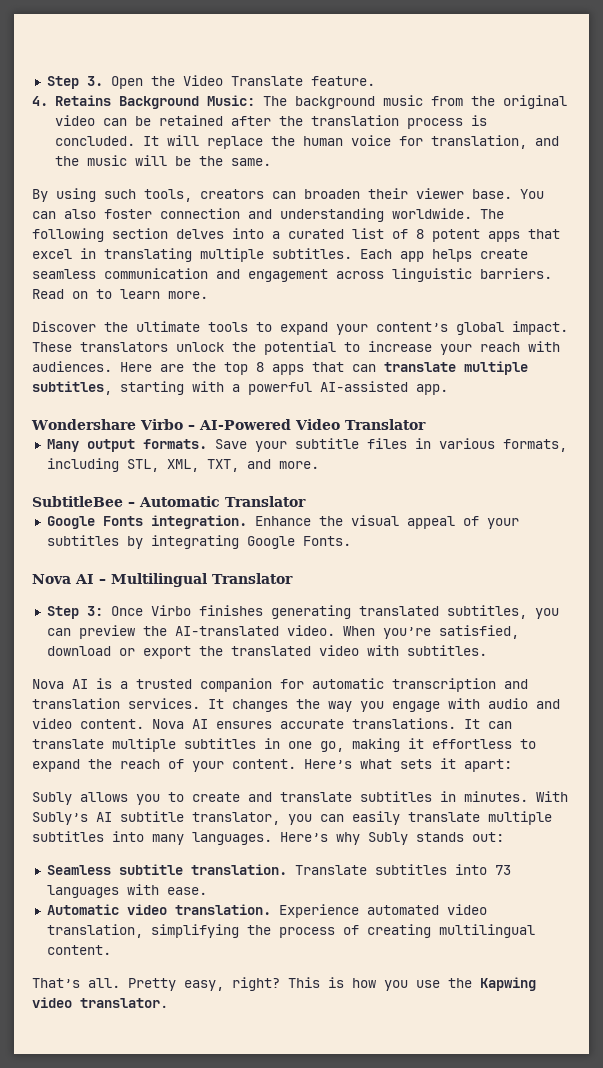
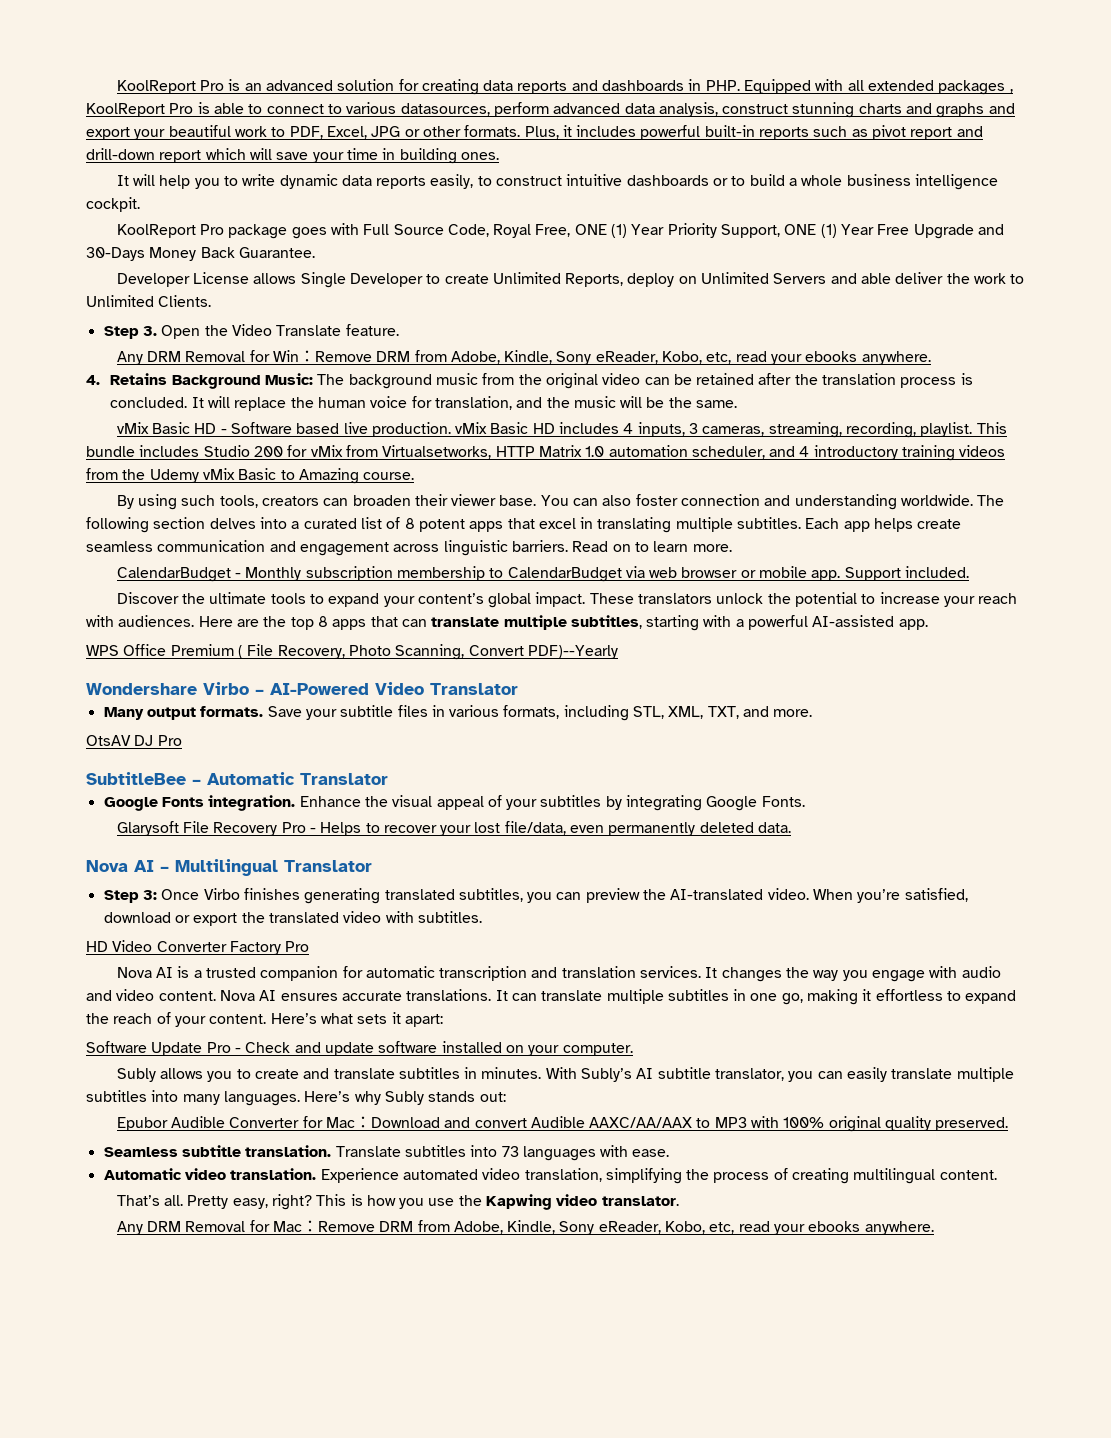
(46, 82) none -> [116,79,1013,95] [86,102,1015,118] [86,125,983,140] [86,148,499,164] [116,174,999,190] [86,197,140,212] [116,223,1005,239] [86,247,315,261] [116,272,1025,288] [86,295,212,307] KoolReport Pro is an advanced solution for creating data reports and dashboards in PHP. Equipped with all extended packages , KoolReport Pro is able to connect to various datasources, perform advanced data analysis, construct stunning charts and graphs and export your beautiful work to PDF, Excel, JPG or other formats. Plus, it includes powerful built-in reports such as pivot report and drill-down report which will save your time in building ones. // It will help you to write dynamic data reports easily, to construct intuitive dashboards or to build a whole business intelligence cockpit. // KoolReport Pro package goes with Full Source Code, Royal Free, ONE (1) Year Priority Support, ONE (1) Year Free Upgrade and 30-Days Money Back Guarantee. // Developer License allows Single Developer to create Unlimited Reports, deploy on Unlimited Servers and able deliver the work to Unlimited Clients. //
(375, 81) none -> [116,350,931,365] // Any DRM Removal for Win：Remove DRM from Adobe, Kindle, Sony eReader, Kobo, etc, read your ebooks anywhere.
(272, 162) none -> [116,422,1007,438] [86,445,1006,461] [86,468,415,484] // vMix Basic HD - Software based live production. vMix Basic HD includes 4 inputs, 3 cameras, streaming, recording, playlist. This bundle includes Studio 200 for vMix from Virtualsetworks, HTTP Matrix 1.0 automation scheduler, and 4 introductory training videos from the Udemy vMix Basic to Amazing course.
(208, 295) none -> [116,566,970,582] // CalendarBudget - Monthly subscription membership to CalendarBudget via web browser or mobile app. Support included.
(448, 389) none -> [86,644,618,660] // WPS Office Premium ( File Recovery, Photo Scanning, Convert PDF)--Yearly
(319, 465) none -> [86,735,182,746] // OtsAV DJ Pro
(351, 541) none -> [116,821,792,836] // Glarysoft File Recovery Pro - Helps to recover your lost file/data, even permanently deleted data.
(487, 650) none -> [86,940,310,955] // HD Video Converter Factory Pro
(512, 765) none -> [86,1041,633,1056] // Software Update Pro - Check and update software installed on your computer.
(504, 837) none -> [116,1116,1009,1132] // Epubor Audible Converter for Mac：Download and convert Audible AAXC/AA/AAX to MP3 with 100% original quality preserved.
(168, 1003) none -> [116,1220,934,1235] // Any DRM Removal for Mac：Remove DRM from Adobe, Kindle, Sony eReader, Kobo, etc, read your ebooks anywhere.

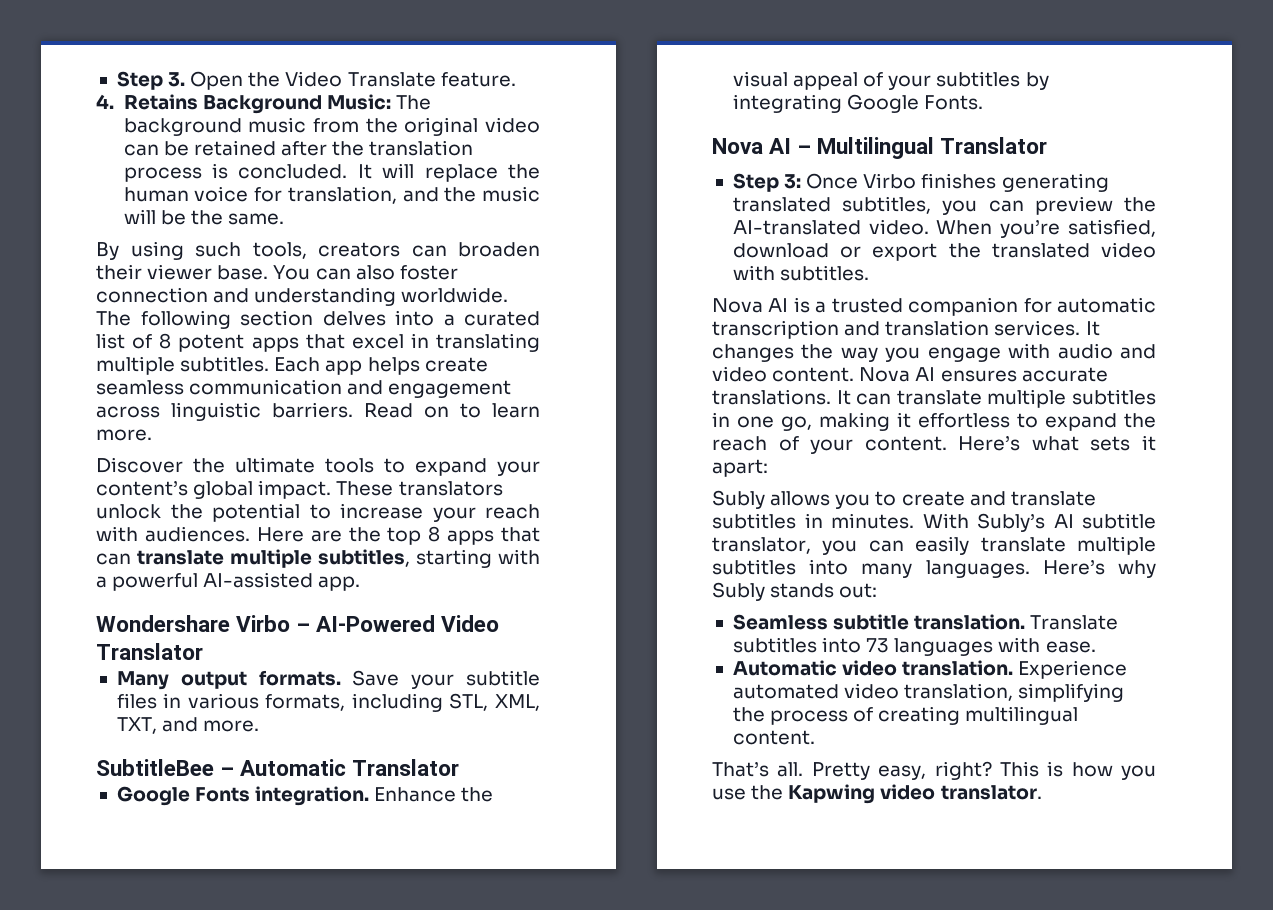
[116,79,1013,95] [86,102,1015,118] [86,125,983,140] [86,148,499,164] [116,174,999,190] [86,197,140,212] [116,223,1005,239] [86,247,315,261] [116,272,1025,288] [86,295,212,307] KoolReport Pro is an advanced solution for creating data reports and dashboards in PHP. Equipped with all extended packages , KoolReport Pro is able to connect to various datasources, perform advanced data analysis, construct stunning charts and graphs and export your beautiful work to PDF, Excel, JPG or other formats. Plus, it includes powerful built-in reports such as pivot report and drill-down report which will save your time in building ones. // It will help you to write dynamic data reports easily, to construct intuitive dashboards or to build a whole business intelligence cockpit. // KoolReport Pro package goes with Full Source Code, Royal Free, ONE (1) Year Priority Support, ONE (1) Year Free Upgrade and 30-Days Money Back Guarantee. // Developer License allows Single Developer to create Unlimited Reports, deploy on Unlimited Servers and able deliver the work to Unlimited Clients. // -> (116, 80) none
[116,350,931,365] // Any DRM Removal for Win：Remove DRM from Adobe, Kindle, Sony eReader, Kobo, etc, read your ebooks anywhere. -> (516, 79) none
[116,422,1007,438] [86,445,1006,461] [86,468,415,484] // vMix Basic HD - Software based live production. vMix Basic HD includes 4 inputs, 3 cameras, streaming, recording, playlist. This bundle includes Studio 200 for vMix from Virtualsetworks, HTTP Matrix 1.0 automation scheduler, and 4 introductory training videos from the Udemy vMix Basic to Amazing course. -> (284, 219) none
[116,566,970,582] // CalendarBudget - Monthly subscription membership to CalendarBudget via web browser or mobile app. Support included. -> (152, 435) none
[86,644,618,660] // WPS Office Premium ( File Recovery, Photo Scanning, Convert PDF)--Yearly -> (361, 583) none
[86,735,182,746] // OtsAV DJ Pro -> (260, 726) none
[116,821,792,836] // Glarysoft File Recovery Pro - Helps to recover your lost file/data, even permanently deleted data. -> (984, 102) none
[86,940,310,955] // HD Video Converter Factory Pro -> (870, 273) none
[86,1041,633,1056] // Software Update Pro - Check and update software installed on your computer. -> (768, 468) none
[116,1116,1009,1132] // Epubor Audible Converter for Mac：Download and convert Audible AAXC/AA/AAX to MP3 with 100% original quality preserved. -> (878, 590) none
[116,1220,934,1235] // Any DRM Removal for Mac：Remove DRM from Adobe, Kindle, Sony eReader, Kobo, etc, read your ebooks anywhere. -> (1042, 792) none

